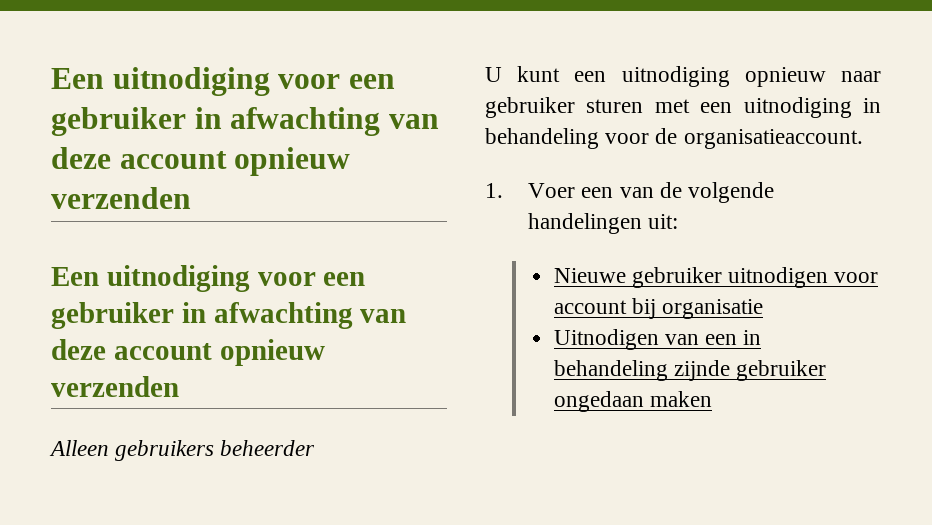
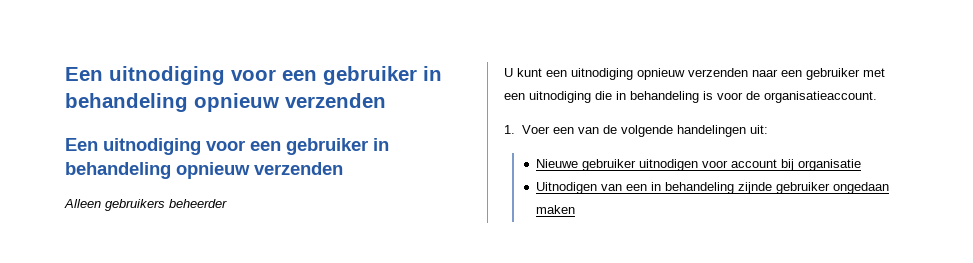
[51,67,395,96] [51,107,439,136] [51,147,227,169] Een uitnodiging voor een gebruiker in afwachting van deze account -> [65,66,442,85] [65,93,188,112] Een uitnodiging voor een gebruiker in behandeling
[213,302,407,329] [51,339,212,360] afwachting van deze account -> [65,162,171,179] behandeling
[841,71,881,82] [485,97,644,118] naar gebruiker sturen -> [688,68,860,80] verzenden naar een gebruiker
[863,98,881,113] [485,128,599,149] in behandeling -> [595,91,713,103] die in behandeling is

